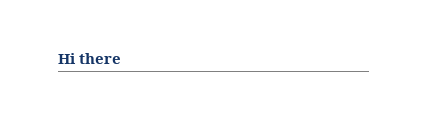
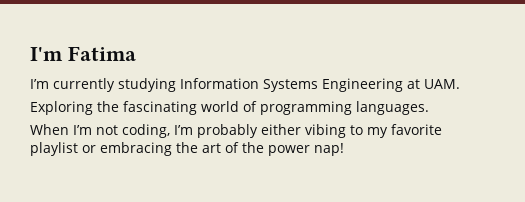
[58,53,122,64] Hi there -> [30,46,136,61] [30,78,460,92] [30,101,429,115] [30,124,442,138] [30,142,344,156] I'm Fatima // I’m currently studying Information Systems Engineering at UAM. // Exploring the fascinating world of programming languages. // When I’m not coding, I’m probably either vibing to my favorite playlist or embracing the art of the power nap!

